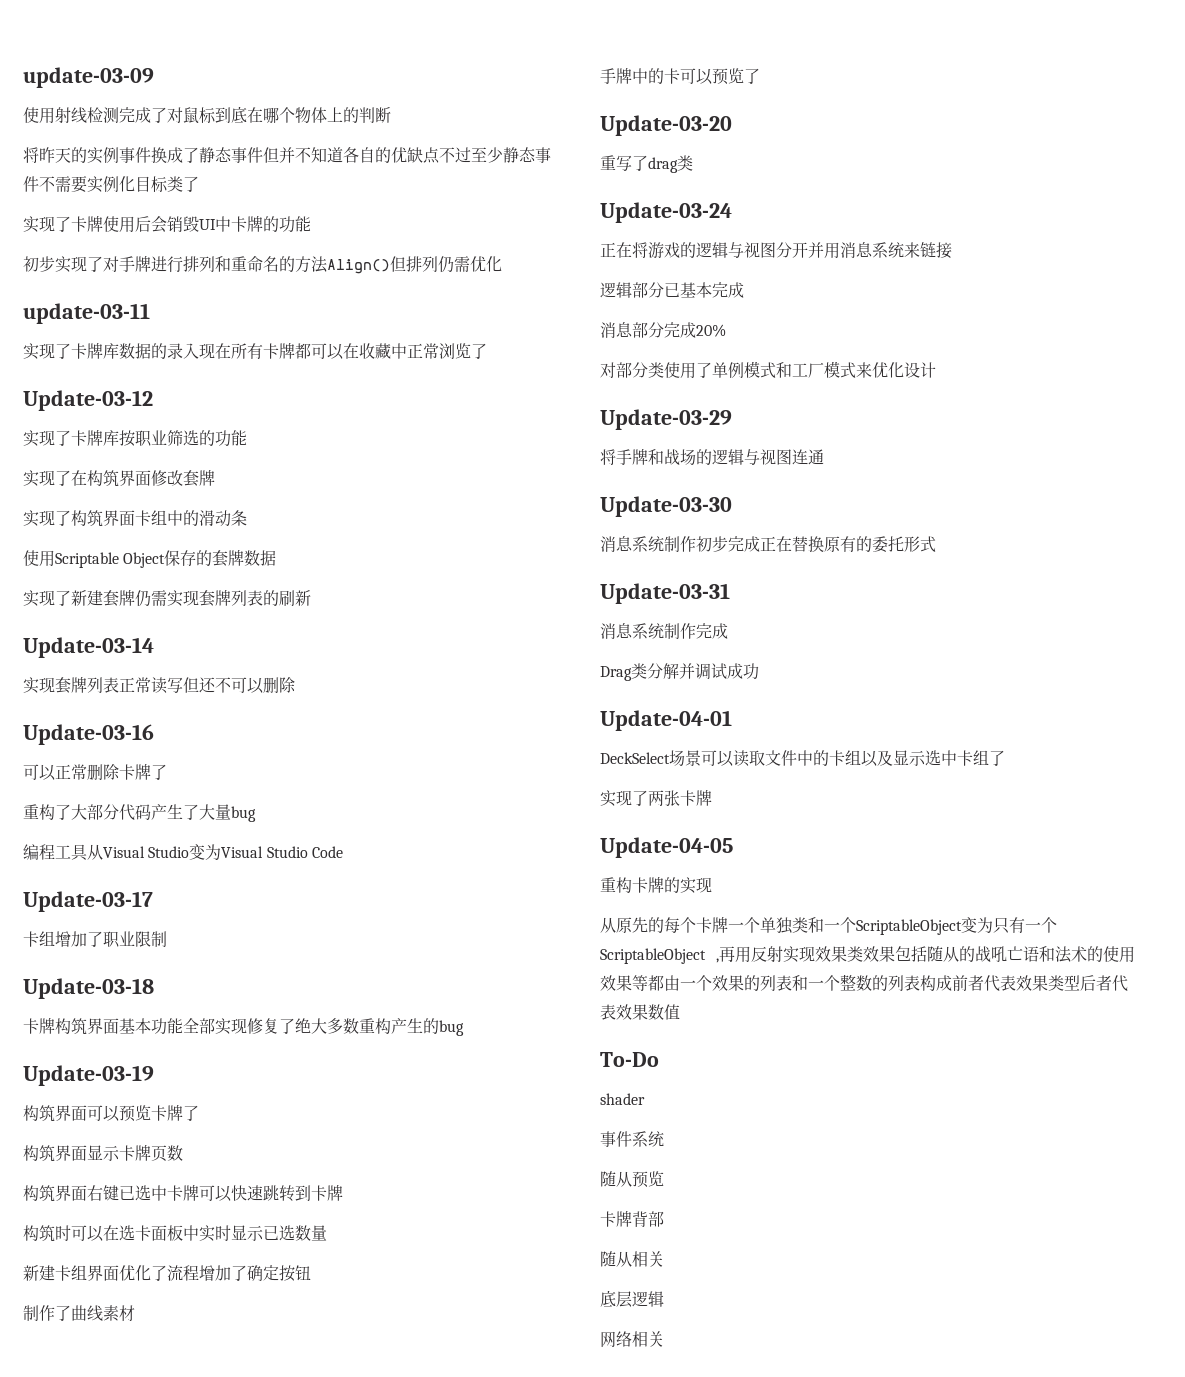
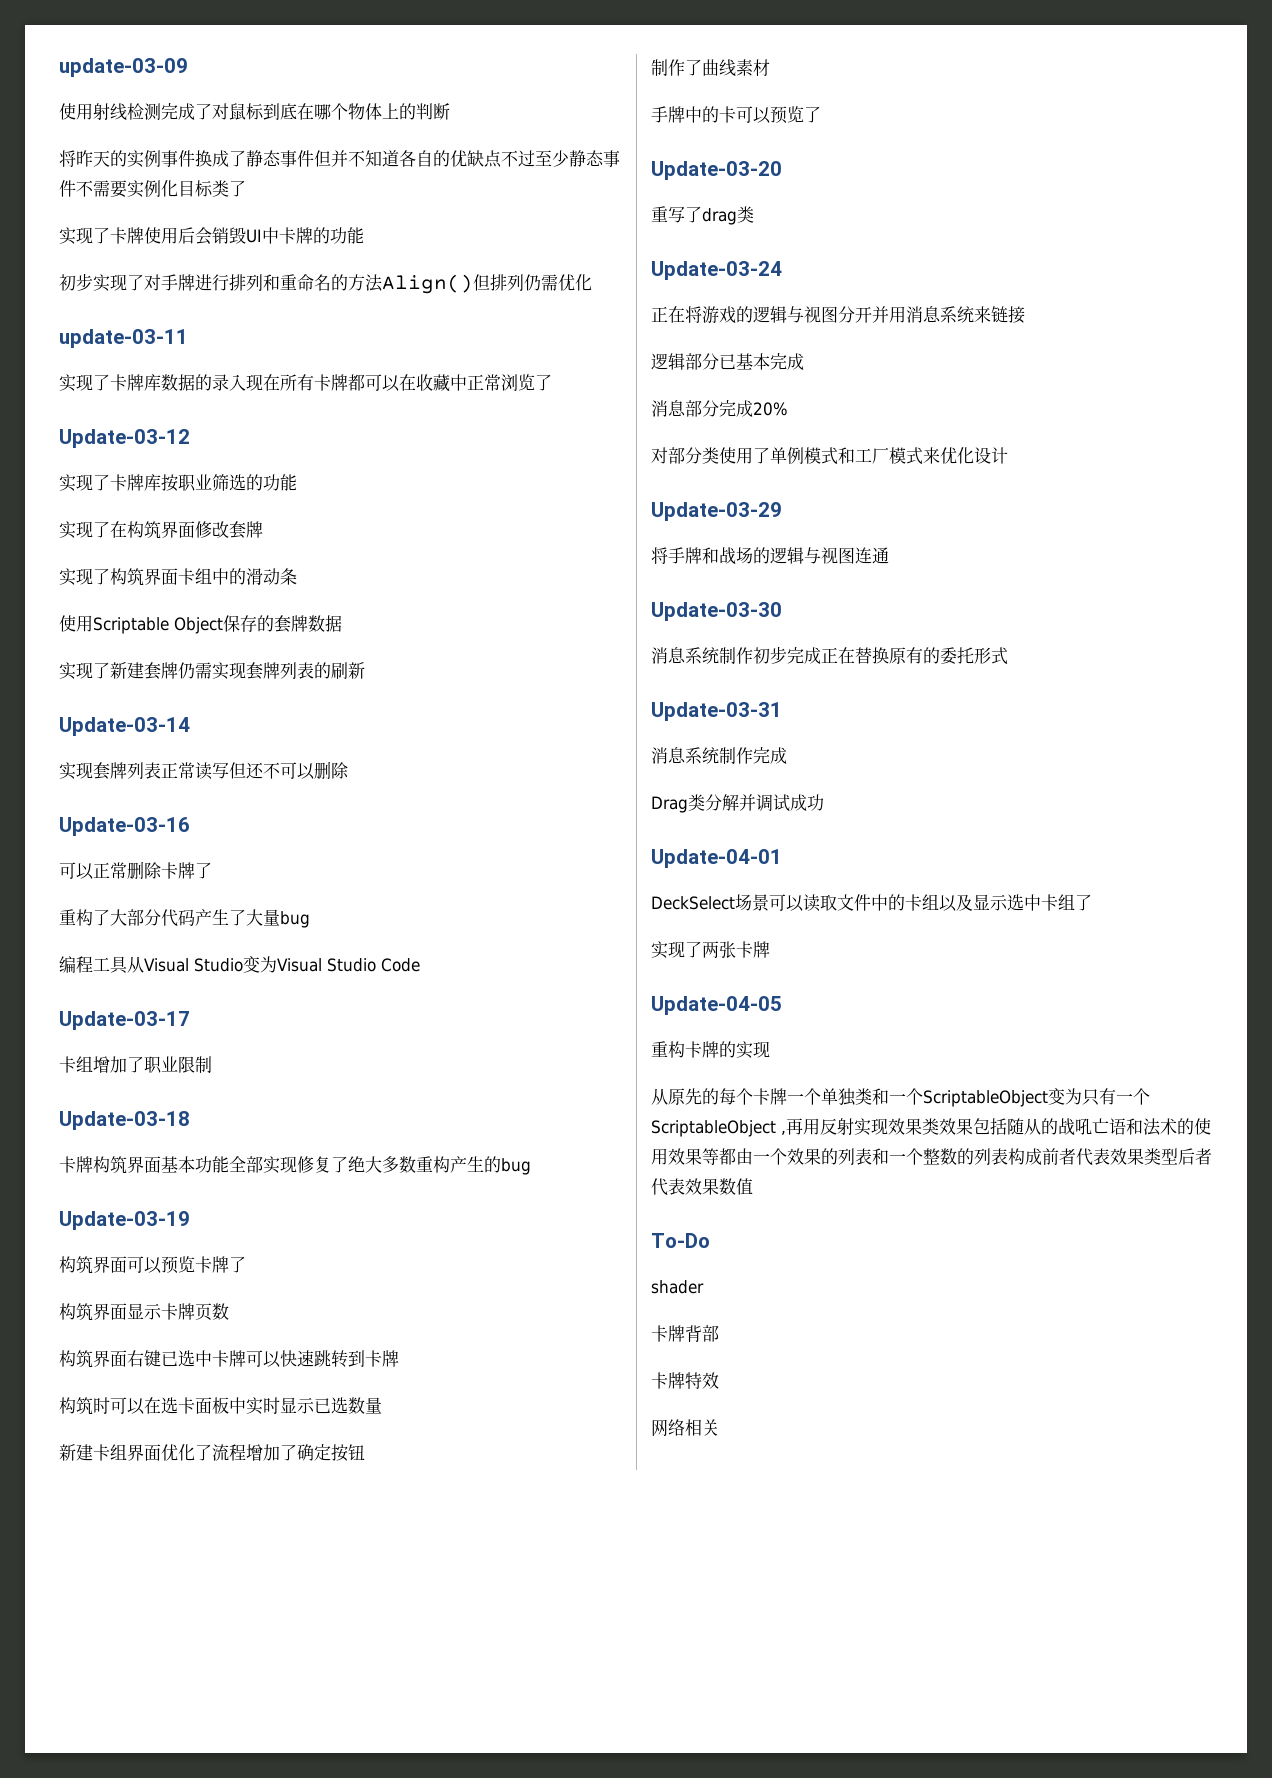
[600,1131,664,1147] [600,1171,664,1188] [600,1211,664,1228] [600,1251,664,1267] [600,1290,664,1308] 事件系统 // 随从预览 // 卡牌背部 // 随从相关 // 底层逻辑 -> [651,1325,719,1343] [651,1372,719,1390] 卡牌背部 // 卡牌特效

